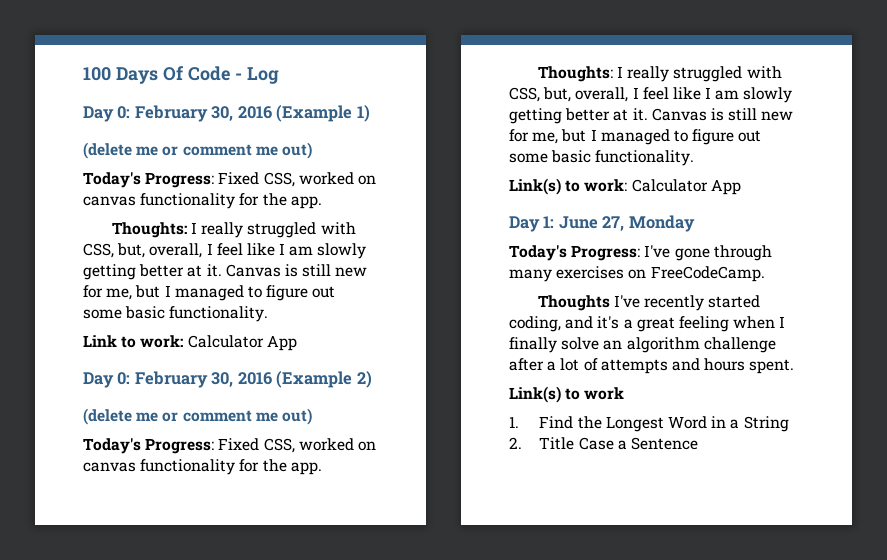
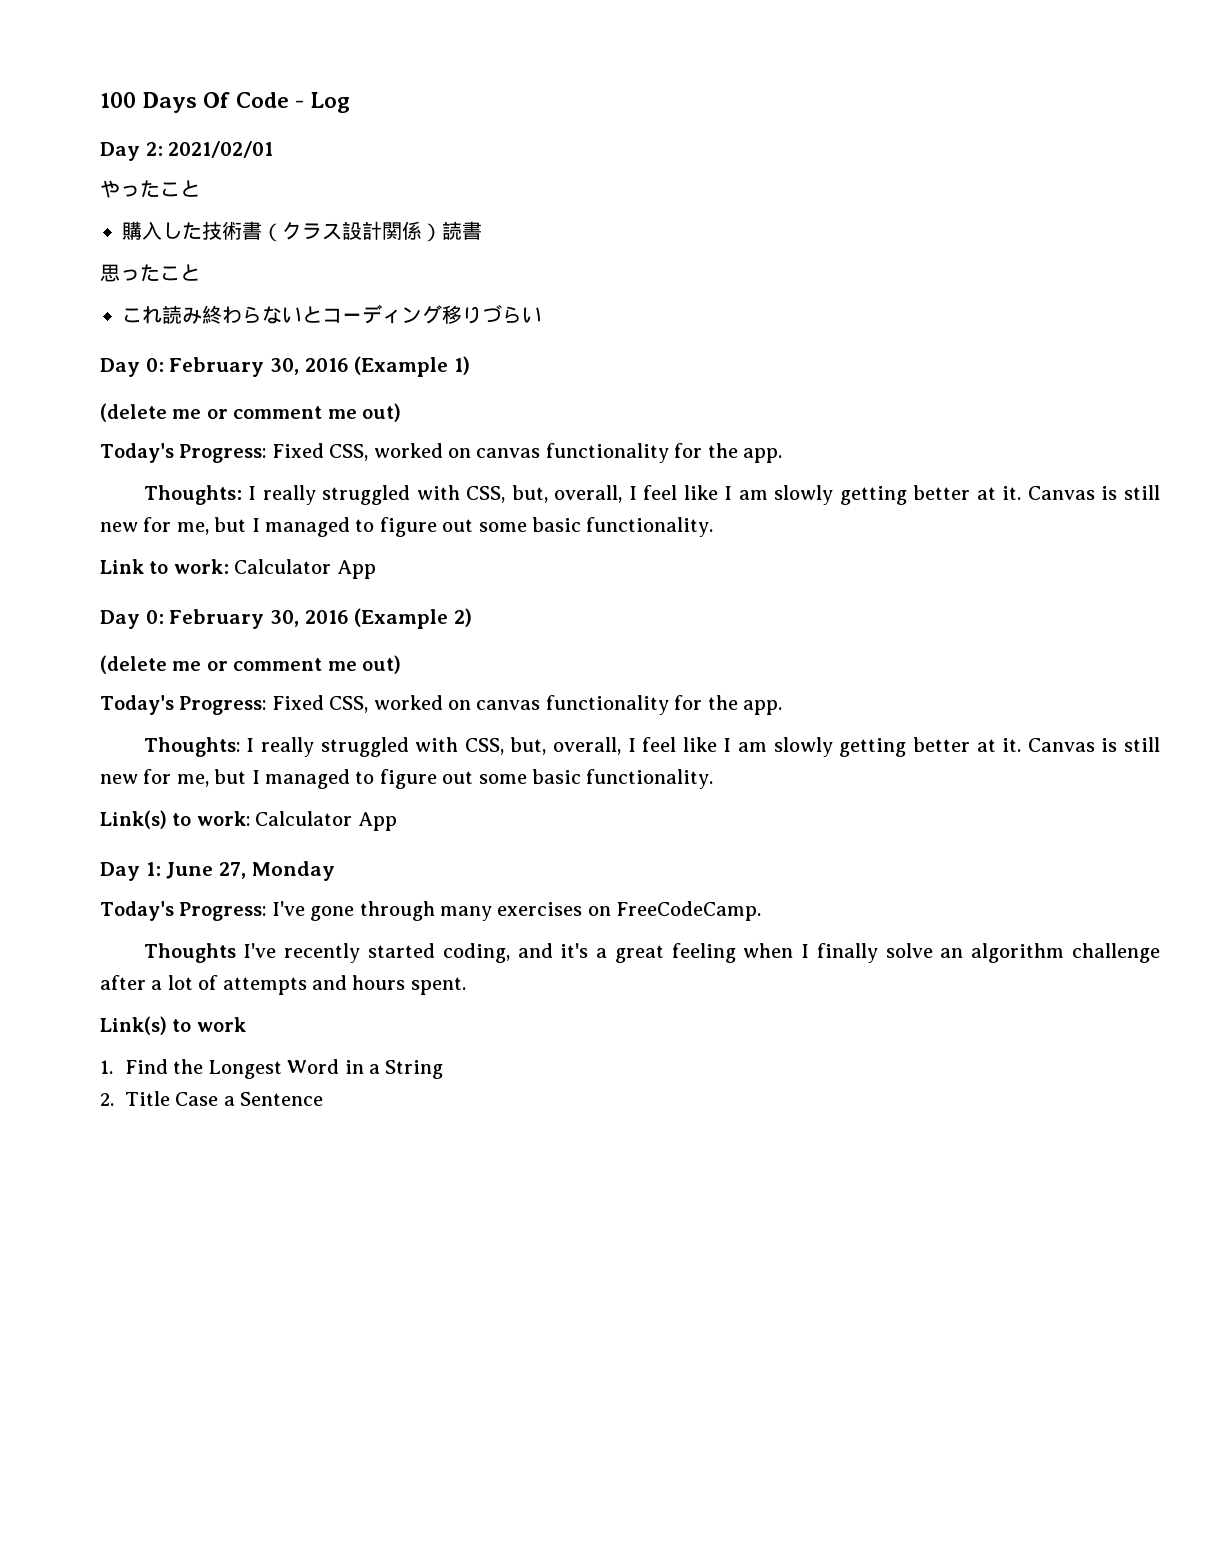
(280, 75) none -> [100,141,274,161] [100,180,200,198] [122,221,482,242] [100,264,200,282] [122,304,542,324] // Day 2: 2021/02/01 // やったこと // 購入した技術書（クラス設計関係）読書 // 思ったこと // これ読み終わらないとコーディング移りづらい

